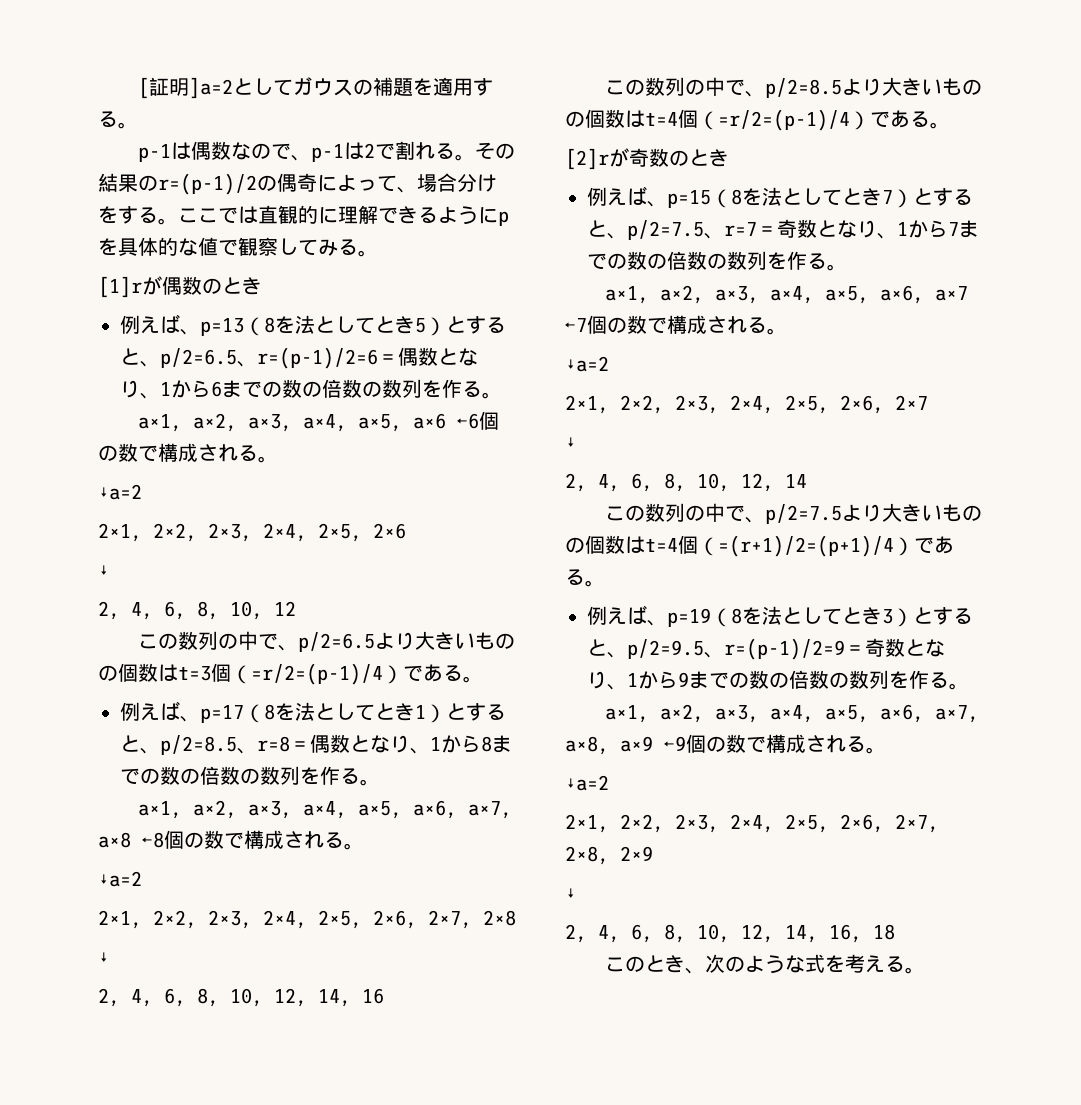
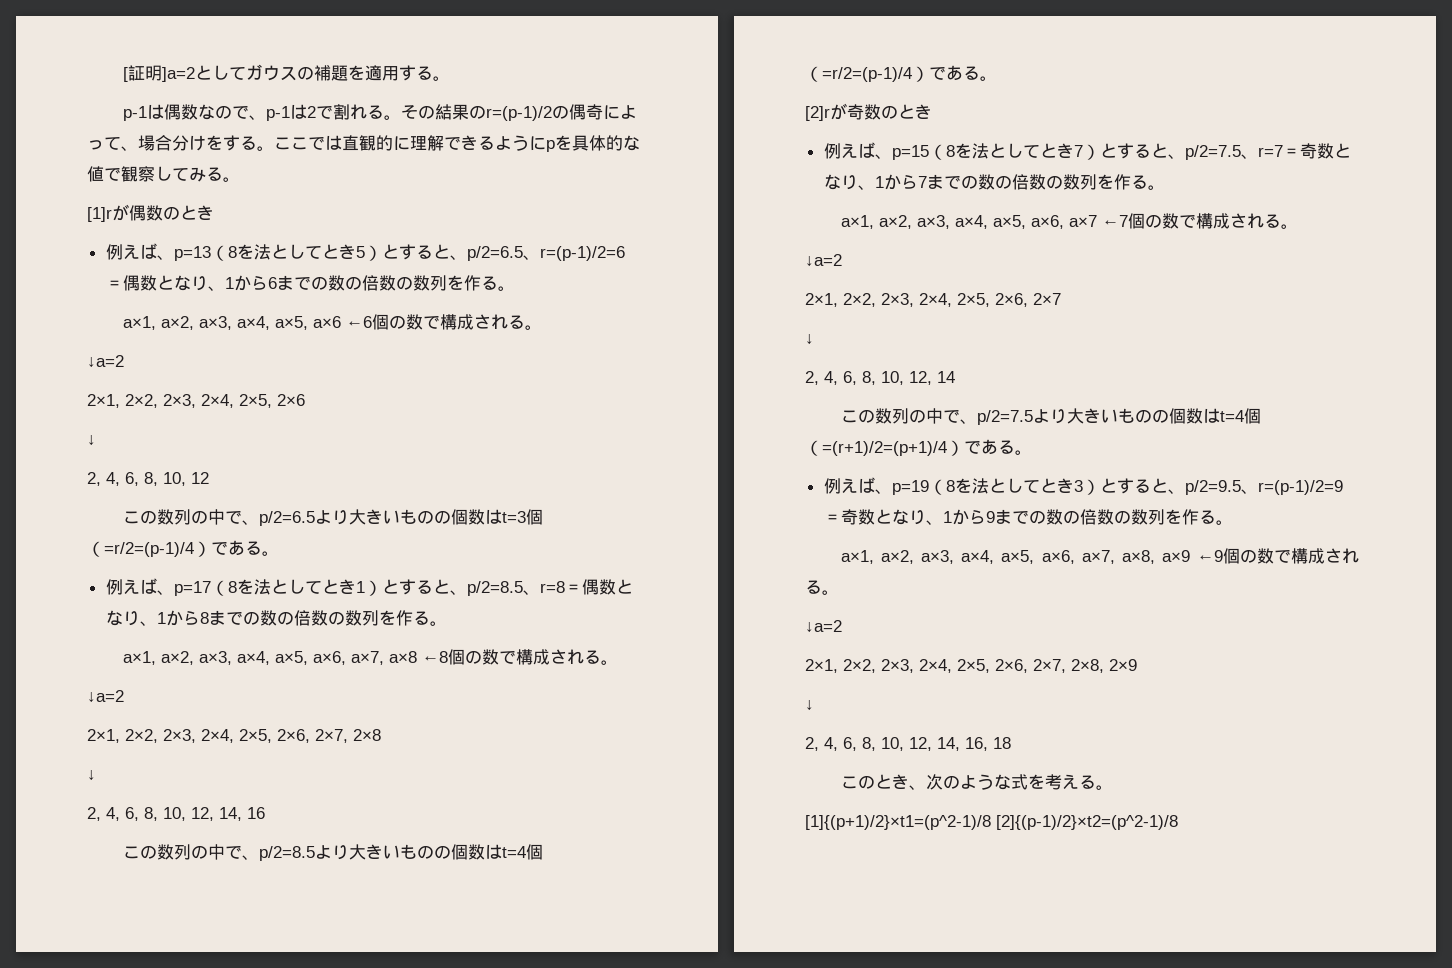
(925, 970) none -> [805,815,1178,830] // [1]{(p+1)/2}×t1=(p^2-1)/8 [2]{(p-1)/2}×t2=(p^2-1)/8

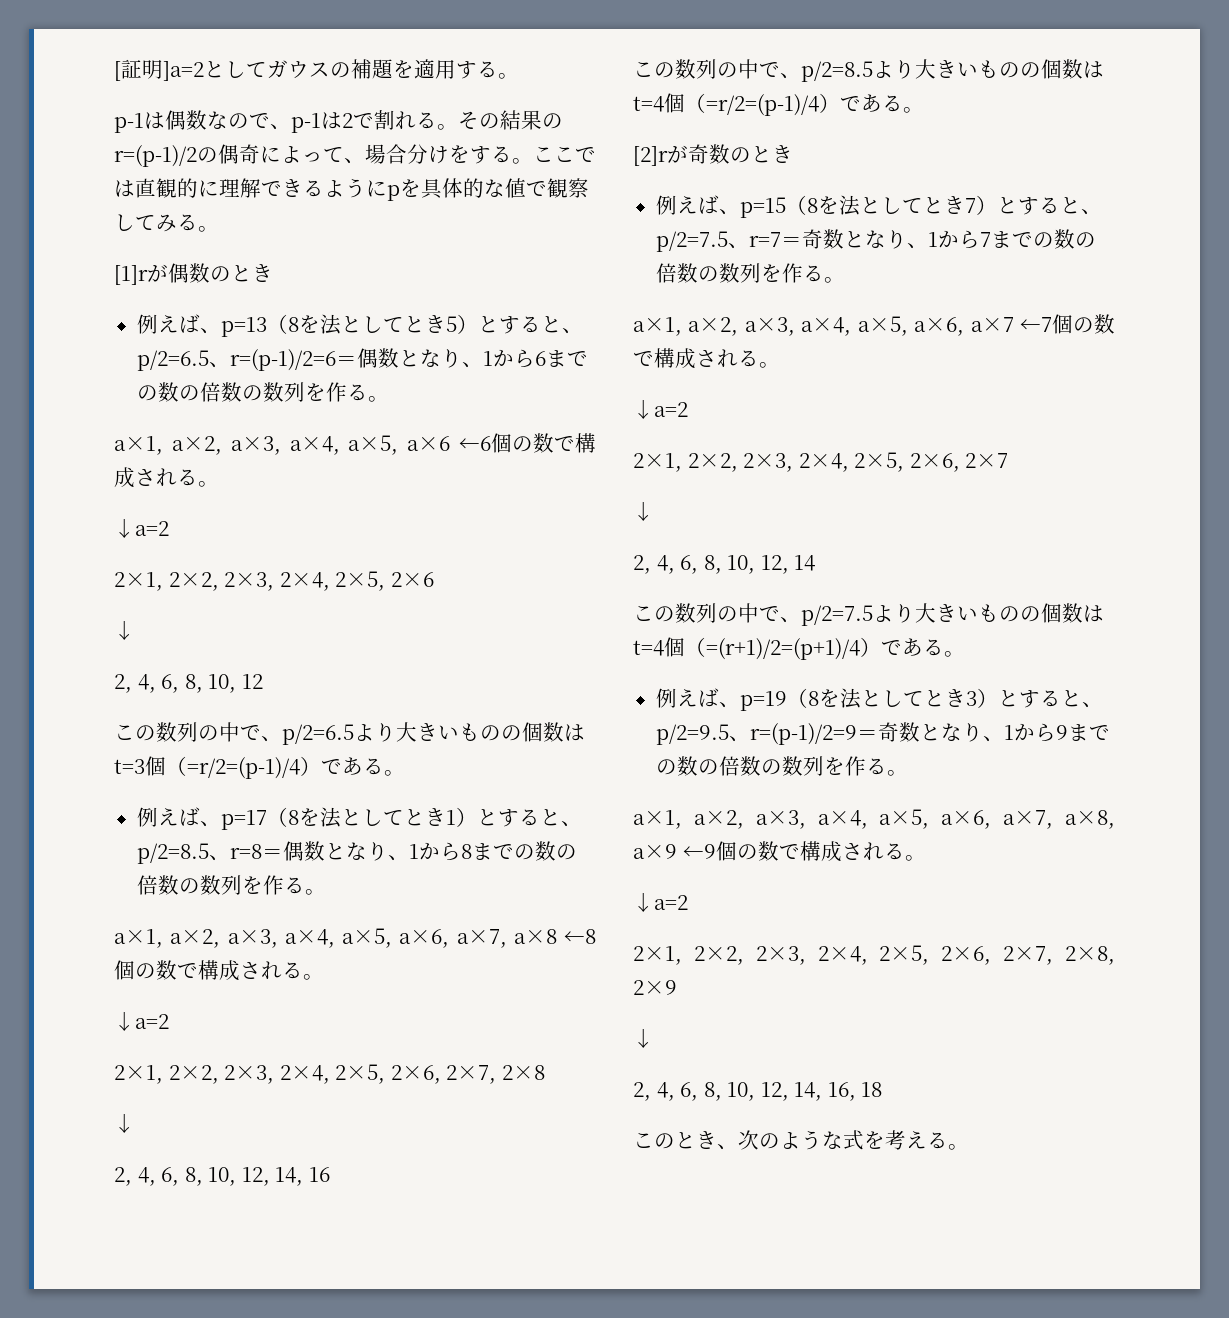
[805,815,1178,830] // [1]{(p+1)/2}×t1=(p^2-1)/8 [2]{(p-1)/2}×t2=(p^2-1)/8 -> (969, 1147) none

